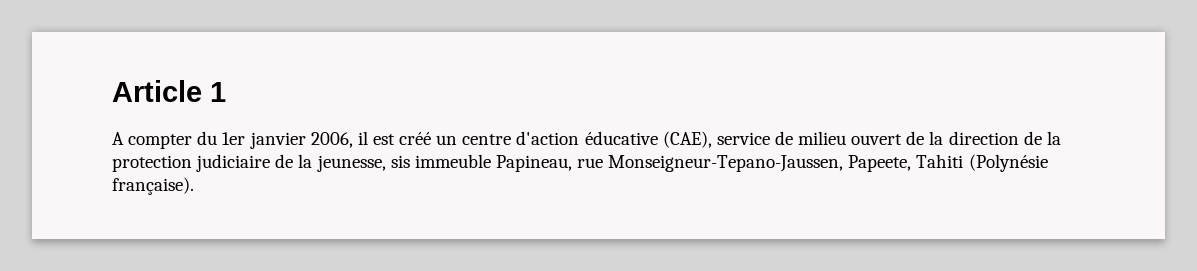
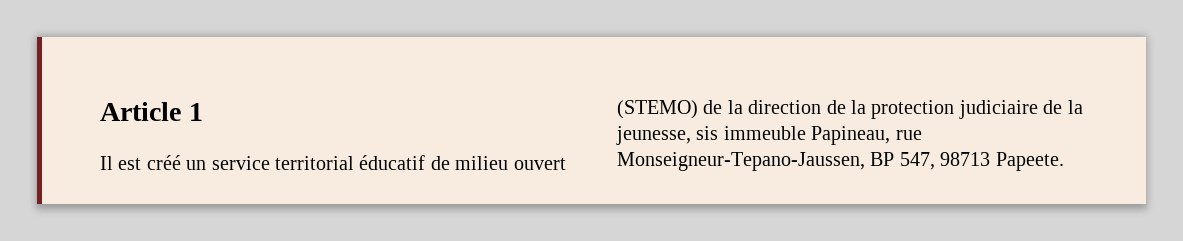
[112,131,770,149] A compter du 1er janvier 2006, il est créé un centre d'action éducative (CAE), service -> [100,155,426,170] Il est créé un service territorial éducatif
(903, 139) none -> [617,100,698,119] (STEMO)
[848,154,1048,172] [112,177,194,195] Papeete, Tahiti (Polynésie française). -> [870,152,1064,171] BP 547, 98713 Papeete.

